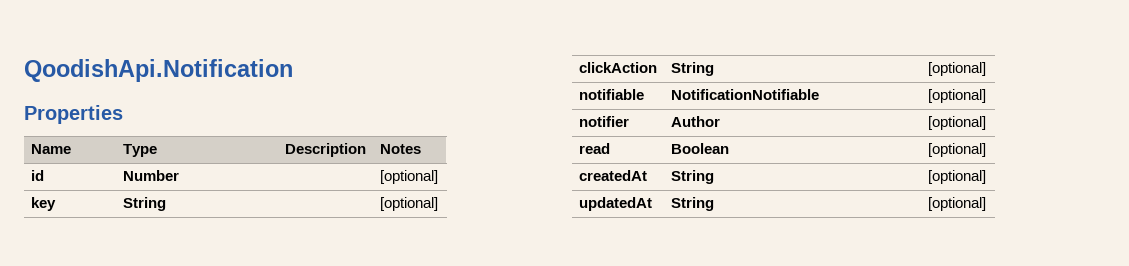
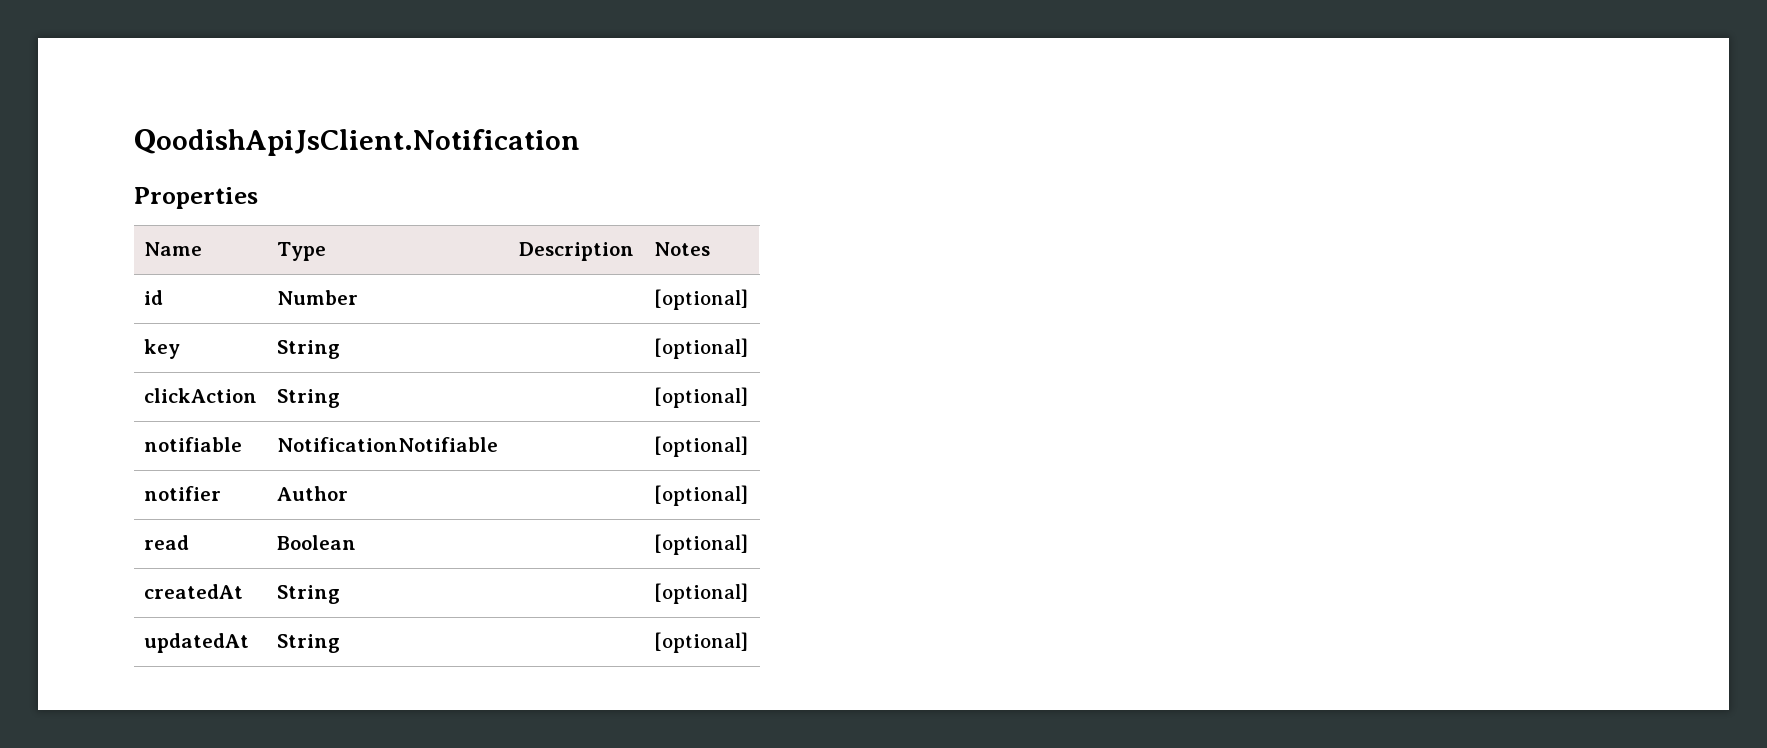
[24,59,293,82] QoodishApi.Notification -> [134,129,580,156] QoodishApiJsClient.Notification

